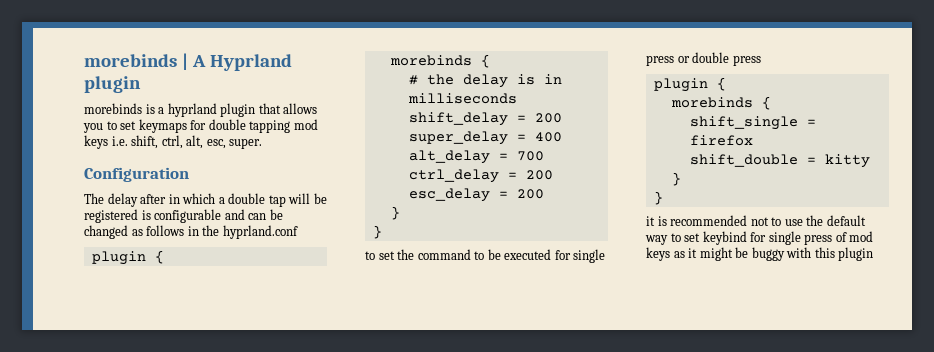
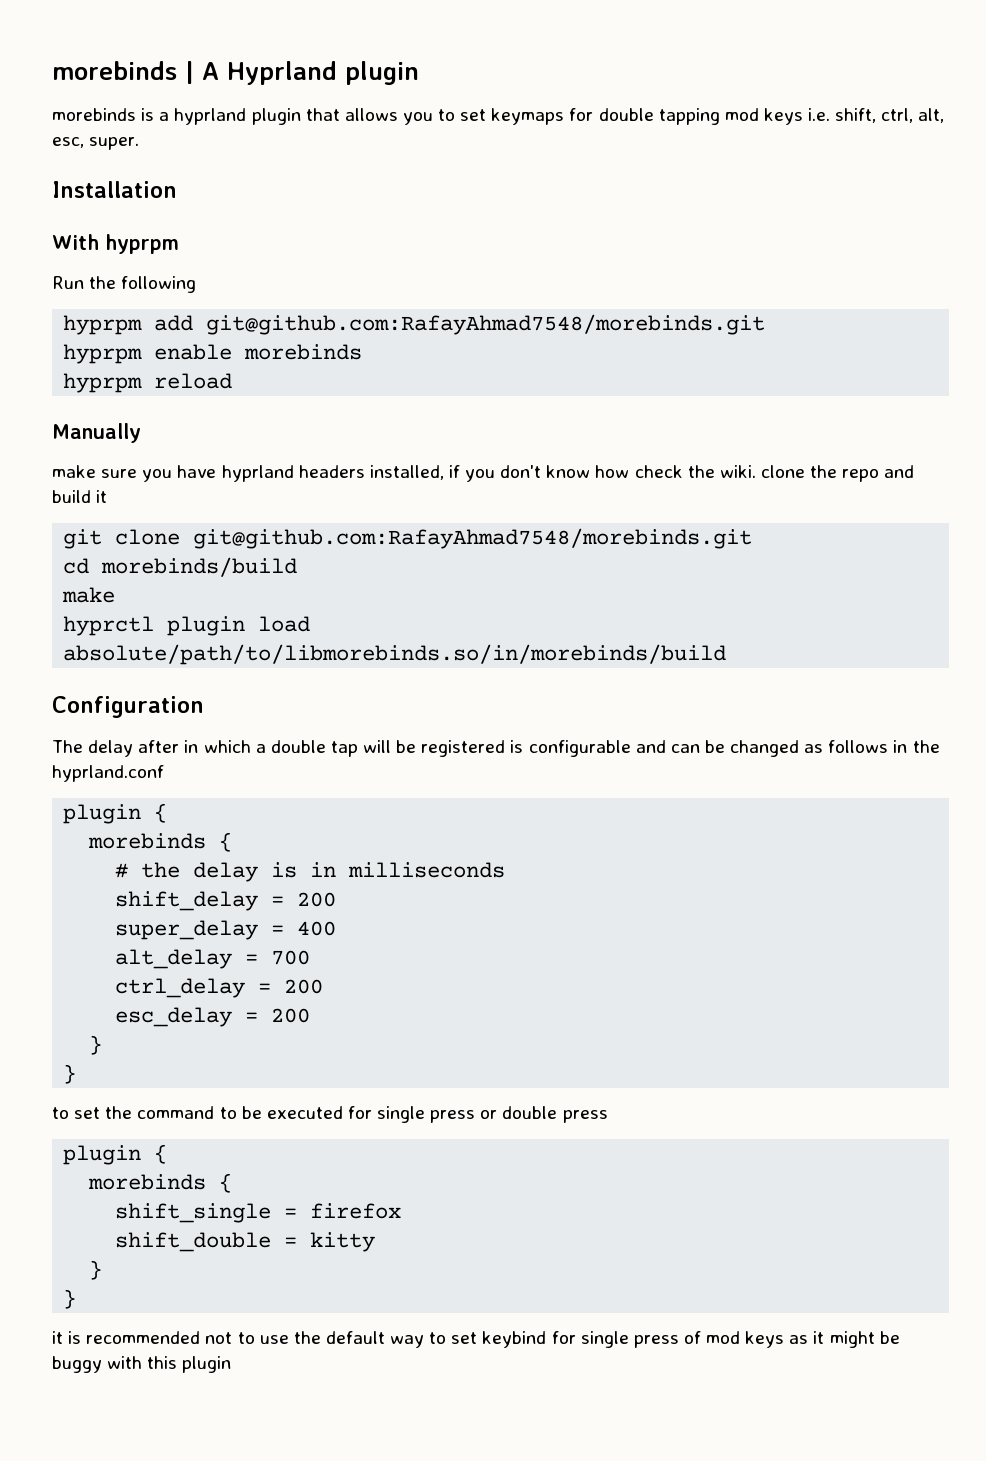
(263, 143) none -> [52,181,177,198] [52,234,179,254] [52,276,197,293] [63,314,766,335] [63,344,363,364] [63,373,233,393] [52,423,141,443] [52,465,915,482] [52,490,108,503] [63,528,753,549] [63,557,298,577] [62,587,116,603] [63,616,311,636] [63,644,727,665] // Installation // With hyprpm // Run the following // hyprpm add git@github.com:RafayAhmad7548/morebinds.git // hyprpm enable morebinds // hyprpm reload // Manually // make sure you have hyprland headers installed, if you don't know how check the wiki. clone the repo and build it // git clone git@github.com:RafayAhmad7548/morebinds.git // cd morebinds/build // make // hyprctl plugin load absolute/path/to/libmorebinds.so/in/morebinds/build

